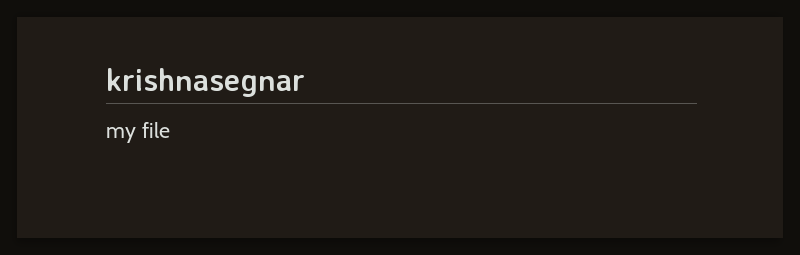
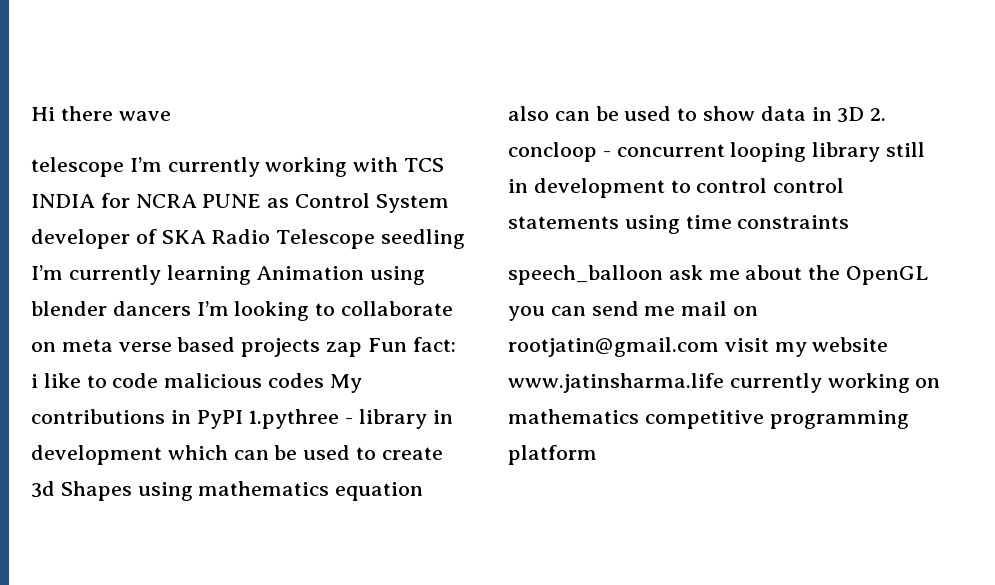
[106,68,305,97] [106,122,170,143] krishnasegnar // my file -> [31,106,171,121] [31,157,445,177] [31,193,449,213] [31,229,466,249] [31,265,426,285] [31,301,454,321] [31,337,456,357] [31,373,362,393] [31,409,453,429] [31,445,443,465] [31,481,424,501] [508,106,887,123] [508,142,926,162] [508,178,845,198] [508,215,850,234] [508,265,929,285] [508,301,759,321] [508,337,889,357] [508,373,941,393] [508,409,909,429] [508,445,597,465] Hi there wave // telescope I’m currently working with TCS INDIA for NCRA PUNE as Control System developer of SKA Radio Telescope seedling I’m currently learning Animation using blender dancers I’m looking to collaborate on meta verse based projects zap Fun fact: i like to code malicious codes My contributions in PyPI 1.pythree - library in development which can be used to create 3d Shapes using mathematics equation also can be used to show data in 3D 2. concloop - concurrent looping library still in development to control control statements using time constraints // speech_balloon ask me about the OpenGL you can send me mail on rootjatin@gmail.com visit my website www.jatinsharma.life currently working on mathematics competitive programming platform

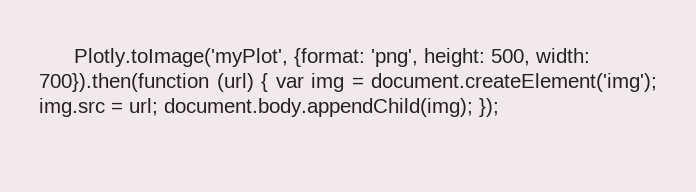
[31,106,171,121] [31,157,445,177] [31,193,449,213] [31,229,466,249] [31,265,426,285] [31,301,454,321] [31,337,456,357] [31,373,362,393] [31,409,453,429] [31,445,443,465] [31,481,424,501] [508,106,887,123] [508,142,926,162] [508,178,845,198] [508,215,850,234] [508,265,929,285] [508,301,759,321] [508,337,889,357] [508,373,941,393] [508,409,909,429] [508,445,597,465] Hi there wave // telescope I’m currently working with TCS INDIA for NCRA PUNE as Control System developer of SKA Radio Telescope seedling I’m currently learning Animation using blender dancers I’m looking to collaborate on meta verse based projects zap Fun fact: i like to code malicious codes My contributions in PyPI 1.pythree - library in development which can be used to create 3d Shapes using mathematics equation also can be used to show data in 3D 2. concloop - concurrent looping library still in development to control control statements using time constraints // speech_balloon ask me about the OpenGL you can send me mail on rootjatin@gmail.com visit my website www.jatinsharma.life currently working on mathematics competitive programming platform -> [74,48,591,67] [39,73,657,92] [39,98,499,117] Plotly.toImage('myPlot', {format: 'png', height: 500, width: 700}).then(function (url) { var img = document.createElement('img'); img.src = url; document.body.appendChild(img); });

